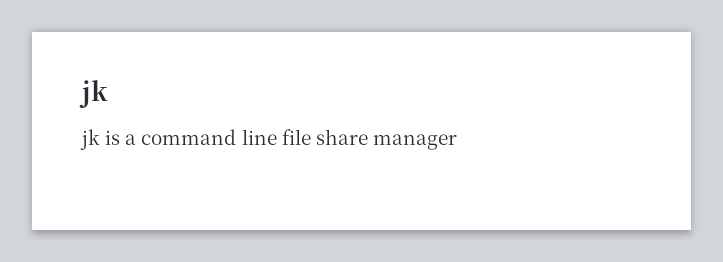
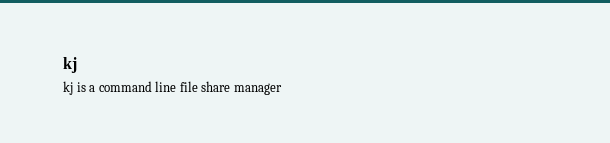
[79,80,108,108] [80,129,100,150] jk // jk -> [63,57,77,73] [63,81,73,95] kj // kj

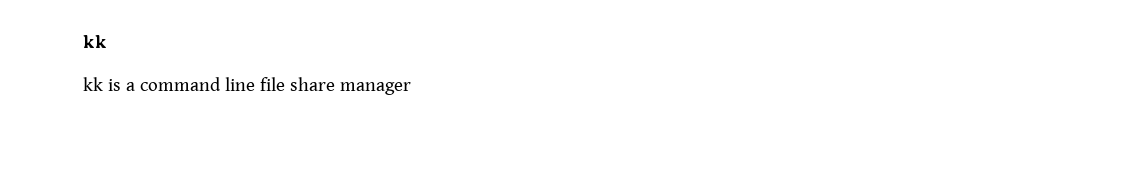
[63,57,77,73] [63,81,73,95] kj // kj -> [83,35,107,48] [83,77,103,91] kk // kk

